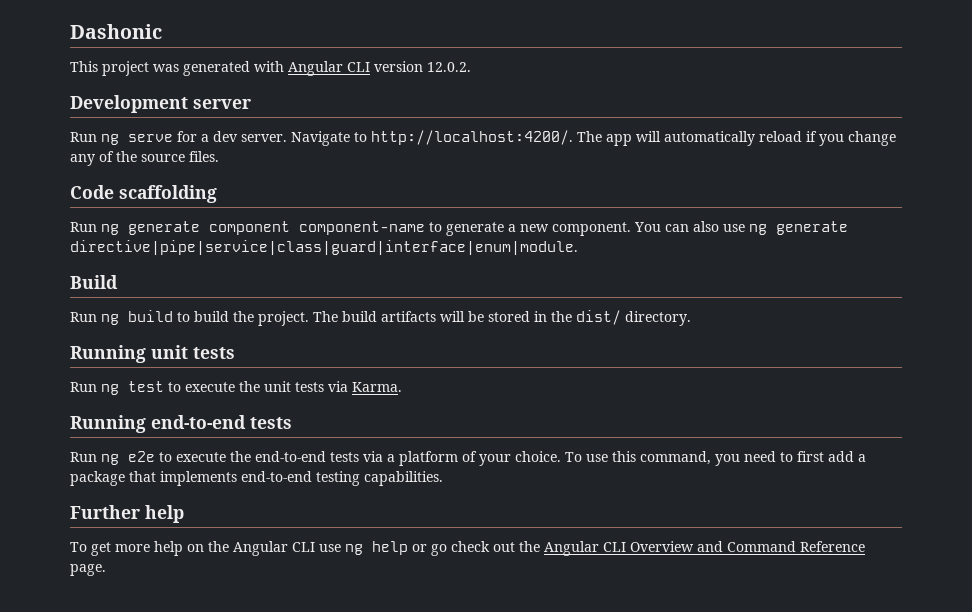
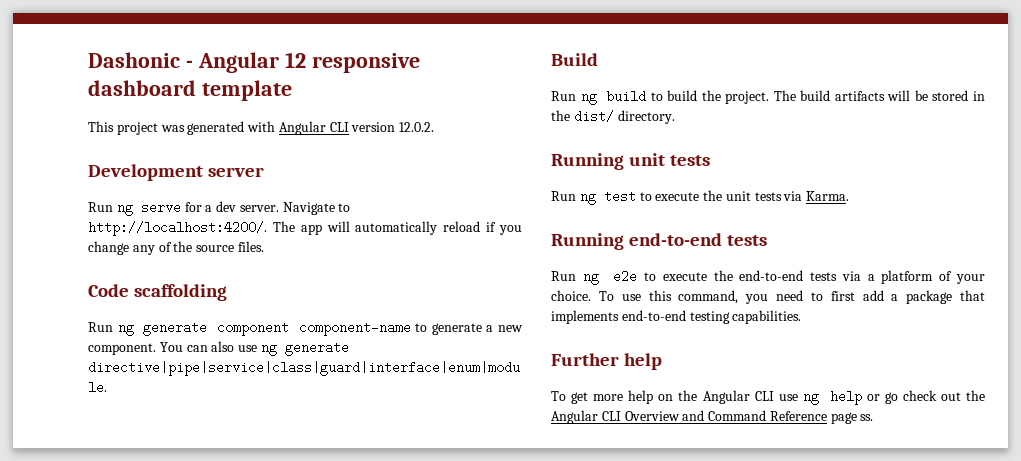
(162, 31) none -> [185,52,420,73] [88,80,292,101] - Angular 12 responsive dashboard template
[70,564,106,576] page. -> [830,412,874,424] page ss.

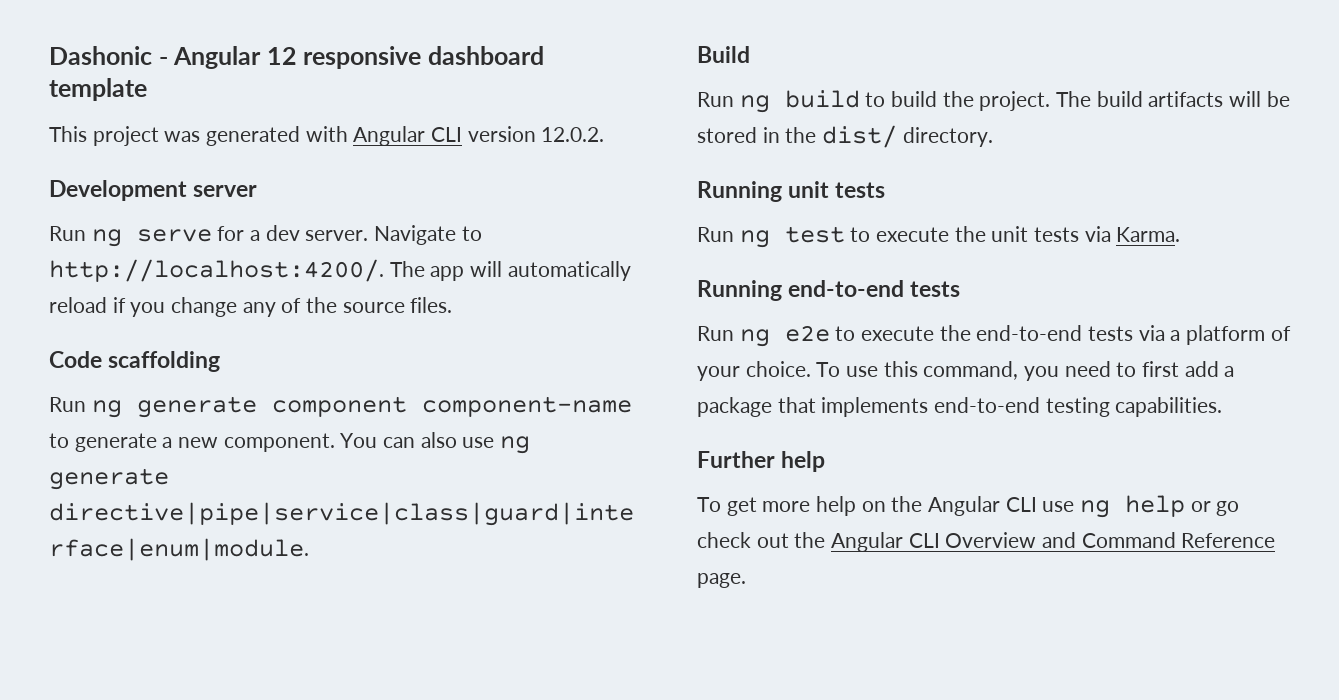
[830,412,874,424] page ss. -> [697,573,746,588] page.

